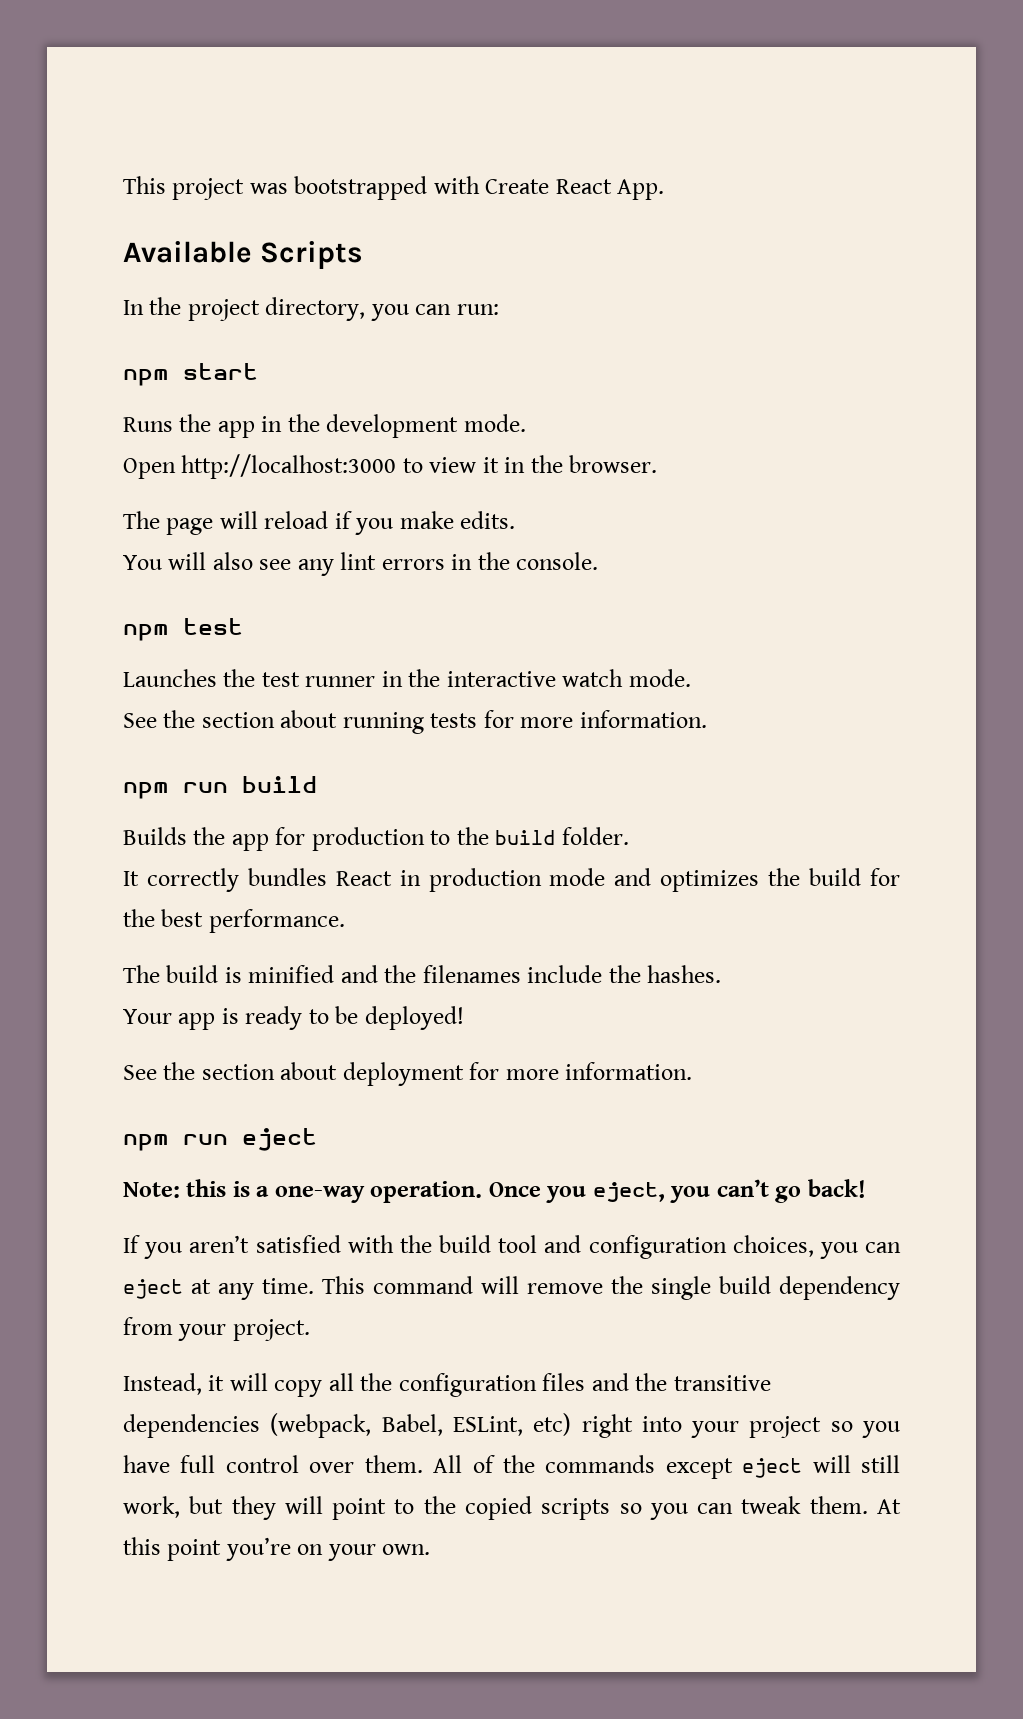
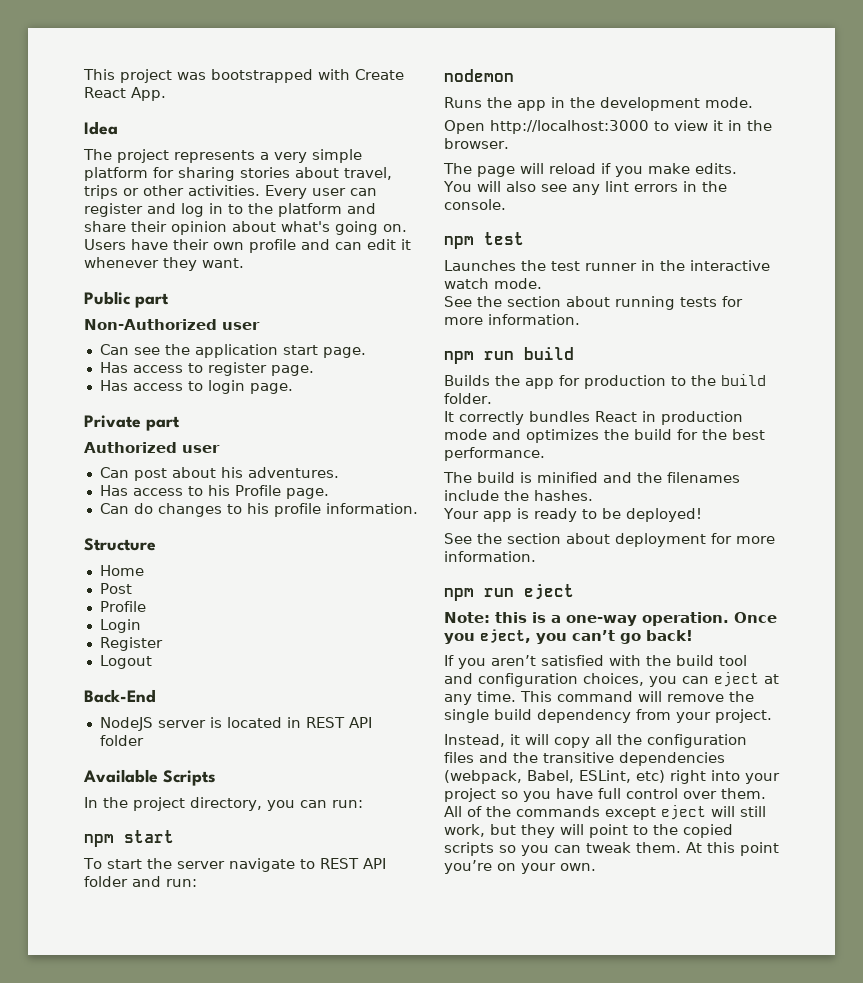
(665, 189) none -> [84,121,118,135] [83,149,362,163] [84,167,392,181] [84,185,377,199] [84,203,376,217] [84,221,407,235] [84,239,411,253] [84,257,244,271] [84,291,169,308] [84,319,260,330] [99,344,366,358] [99,362,314,376] [99,380,293,394] [84,415,180,431] [84,442,220,453] [99,467,339,481] [99,485,329,499] [99,503,418,517] [84,538,156,551] [99,565,144,576] [99,583,132,594] [99,601,146,612] [99,619,141,633] [99,637,163,651] [99,655,152,669] [84,689,156,703] [99,717,372,731] [99,735,144,746] // Idea // The project represents a very simple platform for sharing stories about travel, trips or other activities. Every user can register and log in to the platform and share their opinion about what's going on. Users have their own profile and can edit it whenever they want. // Public part // Non-Authorized user // Can see the application start page. // Has access to register page. // Has access to login page. // Private part // Authorized user // Can post about his adventures. // Has access to his Profile page. // Can do changes to his profile information. // Structure // Home // Post // Profile // Login // Register // Logout // Back-End // NodeJS server is located in REST API folder
(258, 371) none -> [83,858,386,872] [84,876,197,887] [444,69,514,82] // To start the server navigate to REST API folder and run: // nodemon

